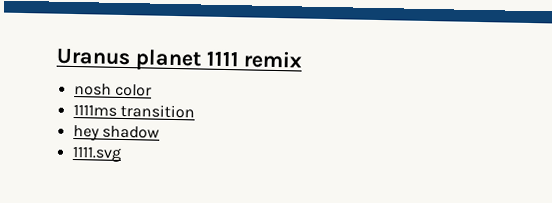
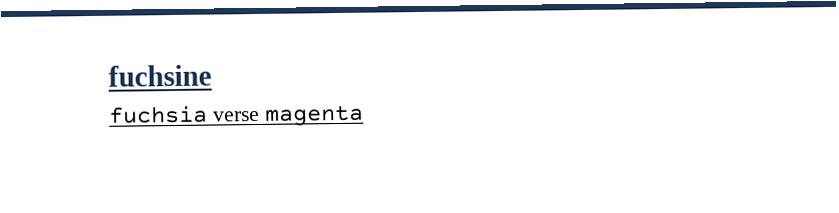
[56,48,303,72] [73,82,152,97] [72,103,195,119] [72,124,160,141] [71,145,122,162] Uranus planet 1111 remix // nosh color // 1111ms transition // hey shadow // 1111.svg -> [108,64,212,87] [108,105,364,126] fuchsine // fuchsia verse magenta

